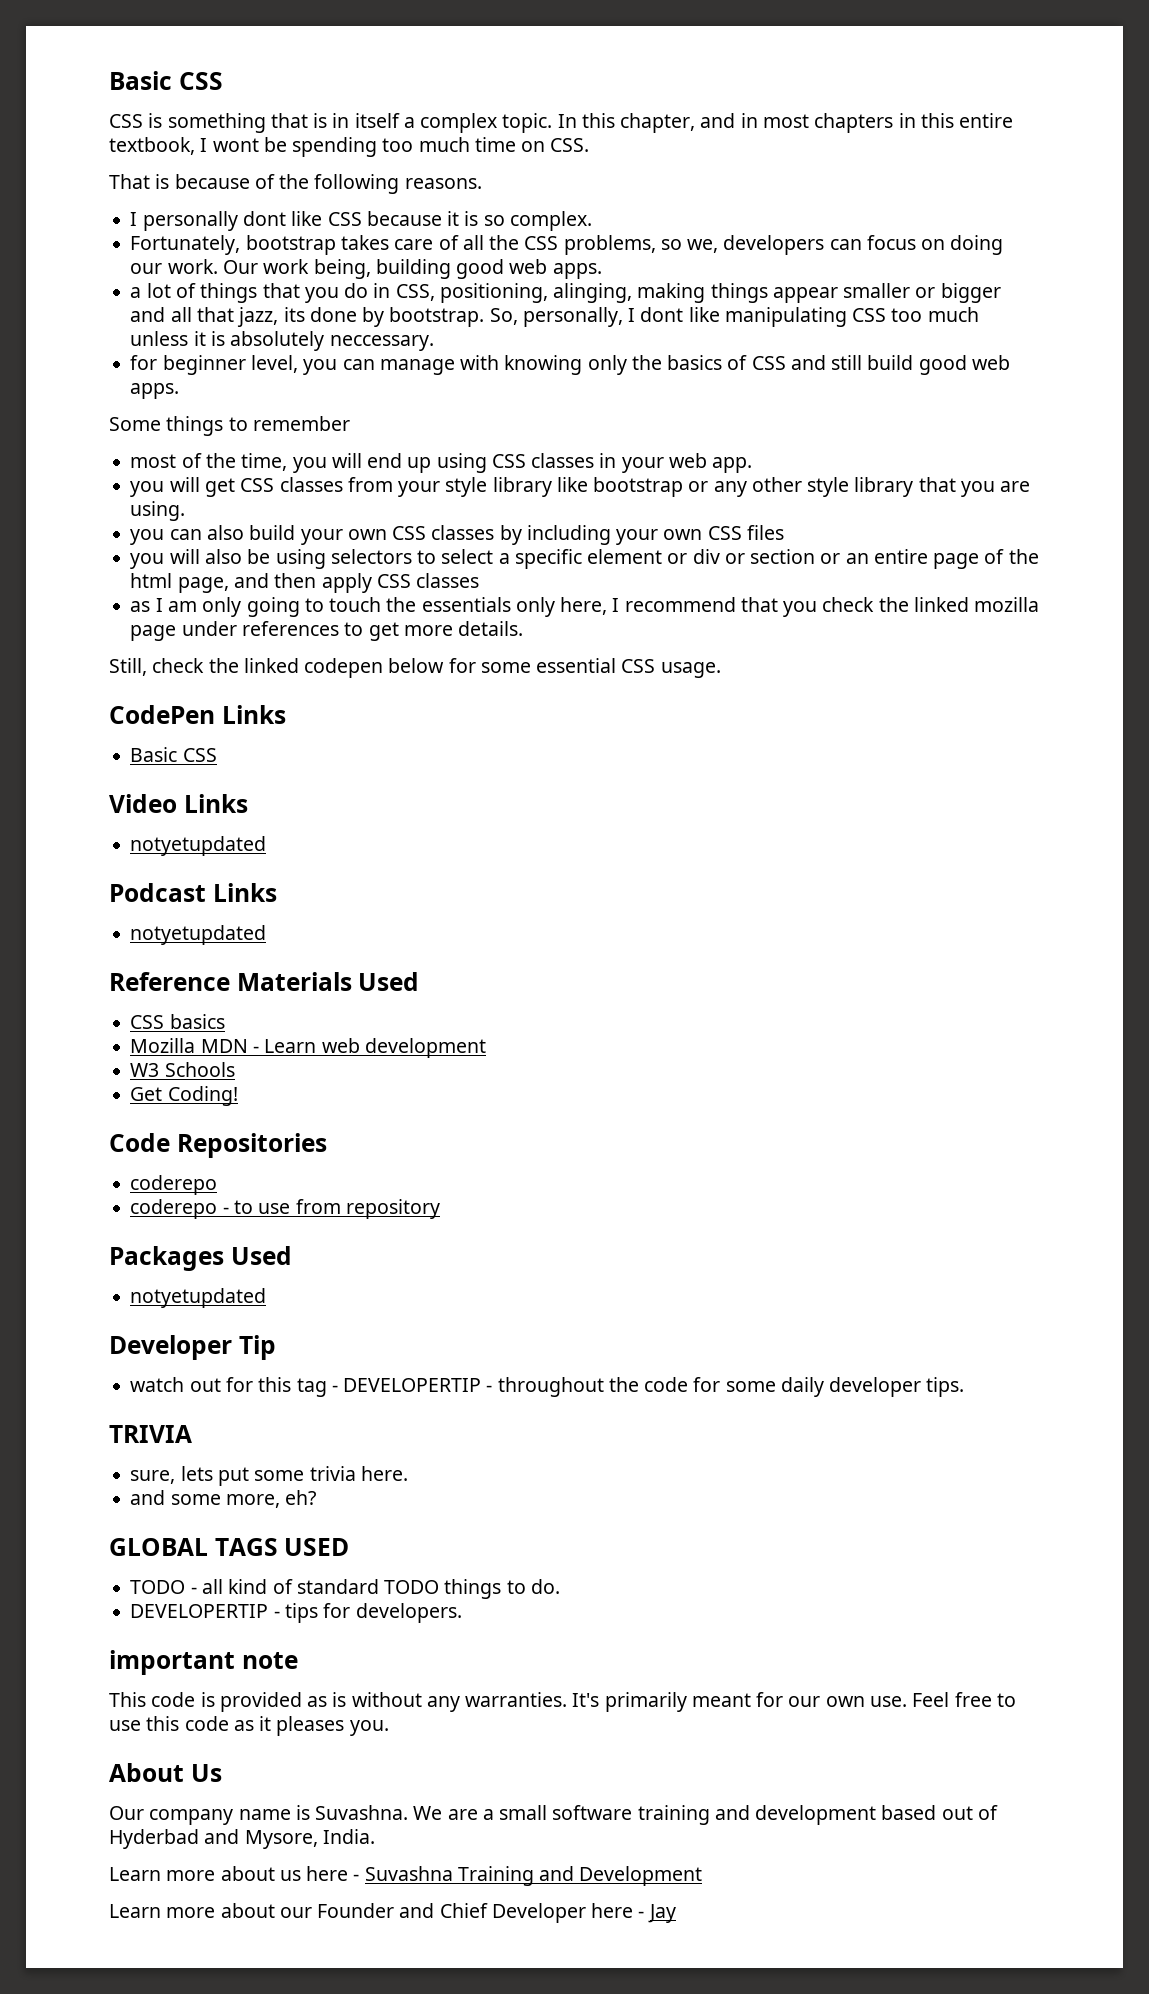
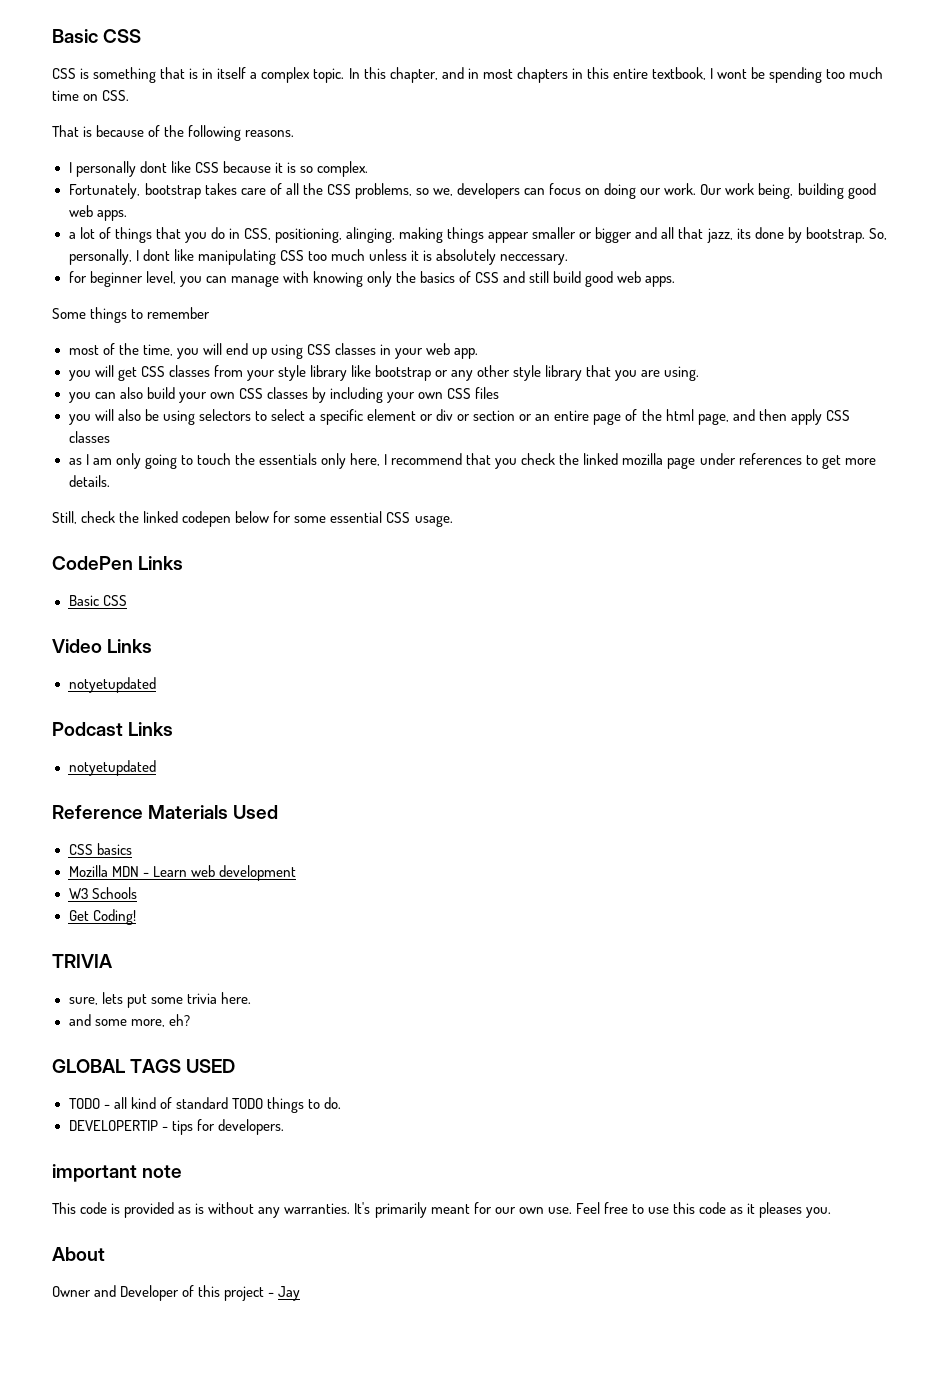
[109,1133,327,1158] [130,1175,218,1195] [130,1199,440,1219] [109,1246,292,1271] [130,1288,267,1308] [109,1335,276,1360] [130,1377,965,1397] // Code Repositories // coderepo // coderepo - to use from repository // Packages Used // notyetupdated // Developer Tip // watch out for this tag - DEVELOPERTIP - throughout the code for some daily developer tips. -> (136, 917) none
[190,1764,222,1782] [109,1805,998,1825] [109,1829,375,1849] [109,1866,703,1886] [109,1903,634,1923] Us // Our company name is Suvashna. We are a small software training and development based out of Hyderbad and Mysore, India. // Learn more about us here - Suvashna Training and Development // Learn more about our Founder and Chief Developer here -> [52,1285,265,1301] // Owner and Developer of this project

